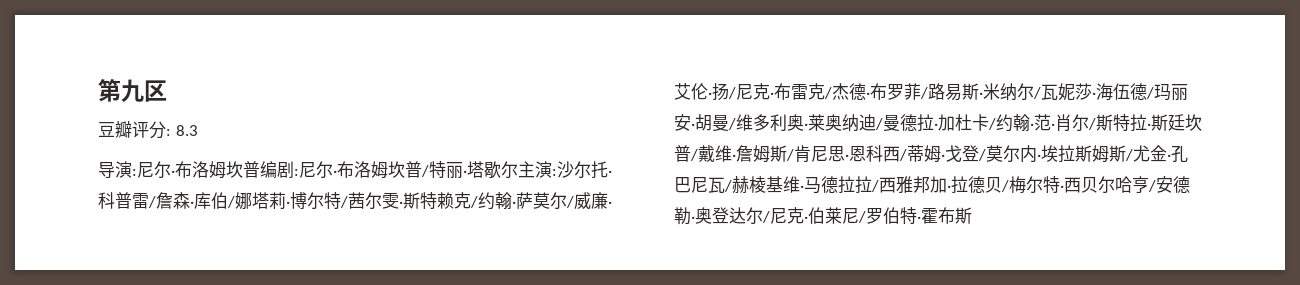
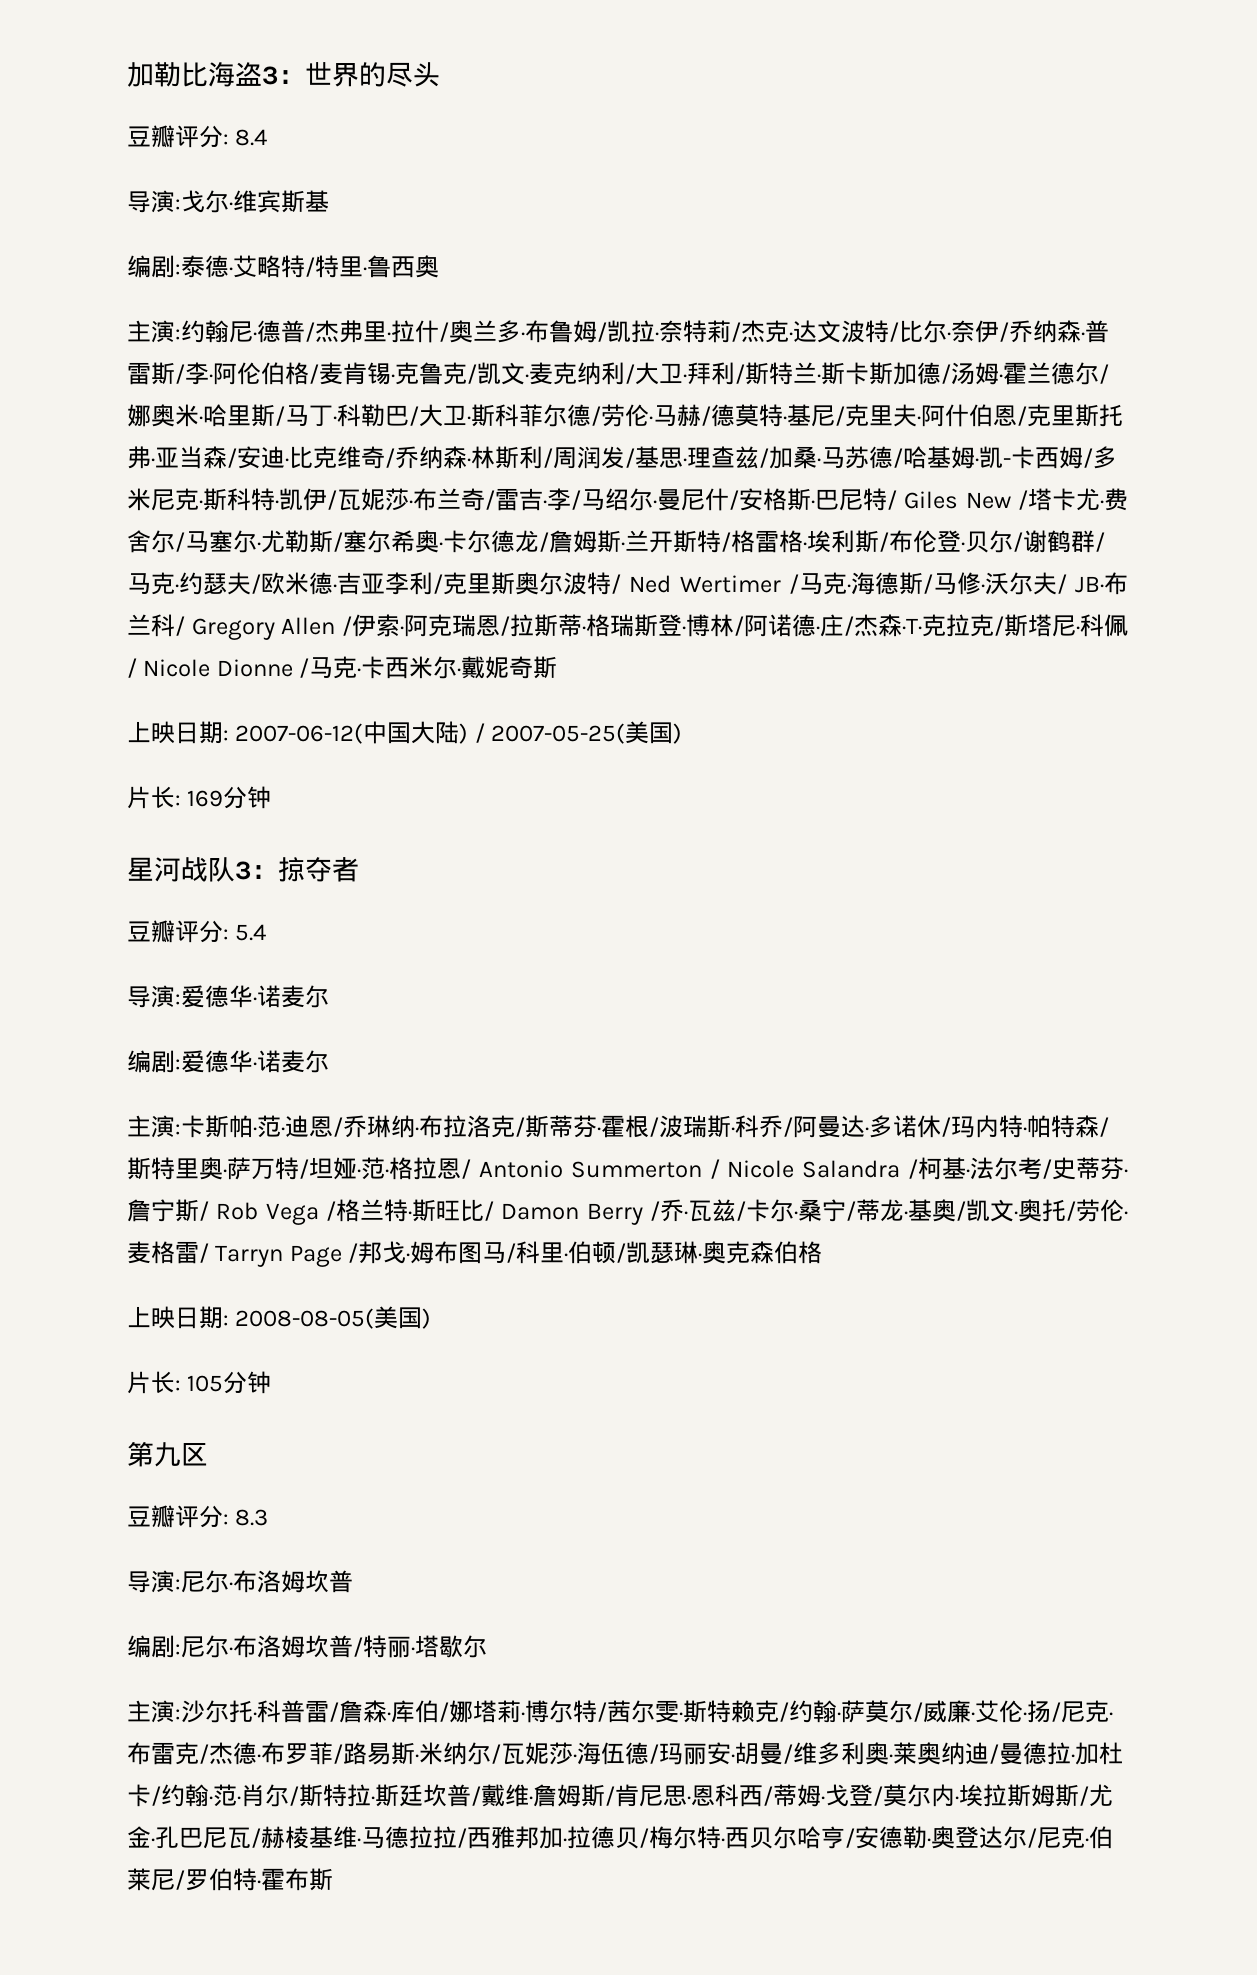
(98, 90) none -> [127,62,440,87] [127,125,268,148] [127,190,329,213] [127,255,439,278] [127,320,1109,343] [127,362,1109,385] [127,404,1123,427] [127,446,1117,469] [127,488,1128,511] [127,530,1105,553] [127,572,1128,595] [127,614,1128,640] [127,656,558,679] [127,721,683,744] [127,786,272,809] [127,857,359,882] [127,920,267,943] [127,985,329,1008] [127,1050,329,1073] [127,1115,1109,1138] [127,1157,1128,1180] [127,1199,1128,1225] [127,1241,823,1267] [127,1306,432,1329] [127,1371,272,1394] 加勒比海盗3：世界的尽头 // 豆瓣评分: 8.4 // 导演:戈尔·维宾斯基 // 编剧:泰德·艾略特/特里·鲁西奥 // 主演:约翰尼·德普/杰弗里·拉什/奥兰多·布鲁姆/凯拉·奈特莉/杰克·达文波特/比尔·奈伊/乔纳森·普雷斯/李·阿伦伯格/麦肯锡·克鲁克/凯文·麦克纳利/大卫·拜利/斯特兰·斯卡斯加德/汤姆·霍兰德尔/娜奥米·哈里斯/马丁·科勒巴/大卫·斯科菲尔德/劳伦·马赫/德莫特·基尼/克里夫·阿什伯恩/克里斯托弗·亚当森/安迪·比克维奇/乔纳森·林斯利/周润发/基思·理查兹/加桑·马苏德/哈基姆·凯-卡西姆/多米尼克·斯科特·凯伊/瓦妮莎·布兰奇/雷吉·李/马绍尔·曼尼什/安格斯·巴尼特/ Giles New /塔卡尤·费舍尔/马塞尔·尤勒斯/塞尔希奥·卡尔德龙/詹姆斯·兰开斯特/格雷格·埃利斯/布伦登·贝尔/谢鹤群/马克·约瑟夫/欧米德·吉亚李利/克里斯奥尔波特/ Ned Wertimer /马克·海德斯/马修·沃尔夫/ JB·布兰科/ Gregory Allen /伊索·阿克瑞恩/拉斯蒂·格瑞斯登·博林/阿诺德·庄/杰森·T·克拉克/斯塔尼·科佩/ Nicole Dionne /马克·卡西米尔·戴妮奇斯 // 上映日期: 2007-06-12(中国大陆) / 2007-05-25(美国) // 片长: 169分钟 // 星河战队3：掠夺者 // 豆瓣评分: 5.4 // 导演:爱德华·诺麦尔 // 编剧:爱德华·诺麦尔 // 主演:卡斯帕·范·迪恩/乔琳纳·布拉洛克/斯蒂芬·霍根/波瑞斯·科乔/阿曼达·多诺休/玛内特·帕特森/斯特里奥·萨万特/坦娅·范·格拉恩/ Antonio Summerton / Nicole Salandra /柯基·法尔考/史蒂芬·詹宁斯/ Rob Vega /格兰特·斯旺比/ Damon Berry /乔·瓦兹/卡尔·桑宁/蒂龙·基奥/凯文·奥托/劳伦·麦格雷/ Tarryn Page /邦戈·姆布图马/科里·伯顿/凯瑟琳·奥克森伯格 // 上映日期: 2008-08-05(美国) // 片长: 105分钟 //
(260, 169) none -> (353, 1581) //
(518, 169) none -> (487, 1646) //

